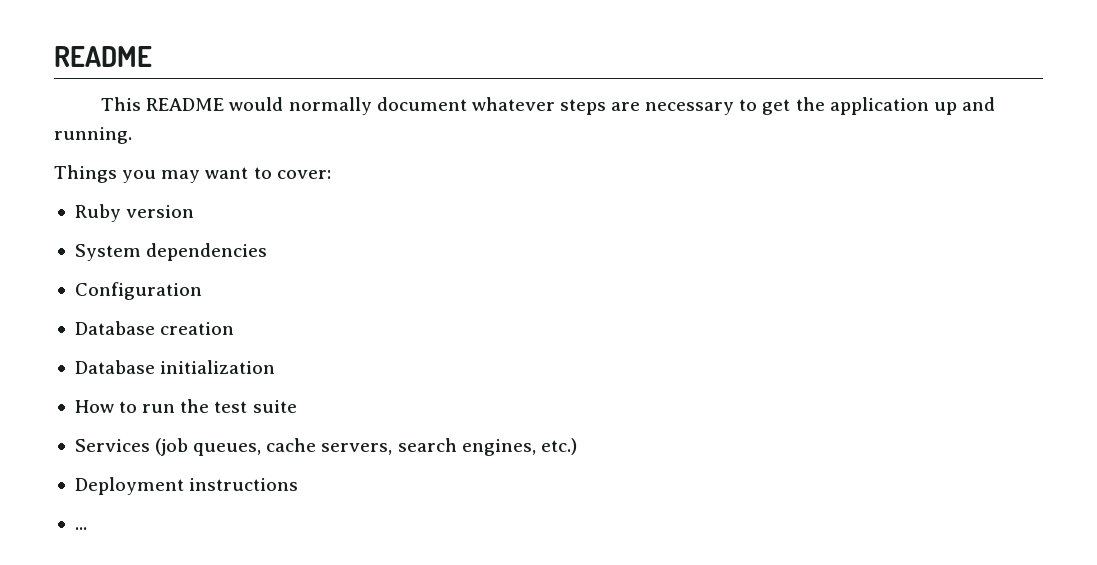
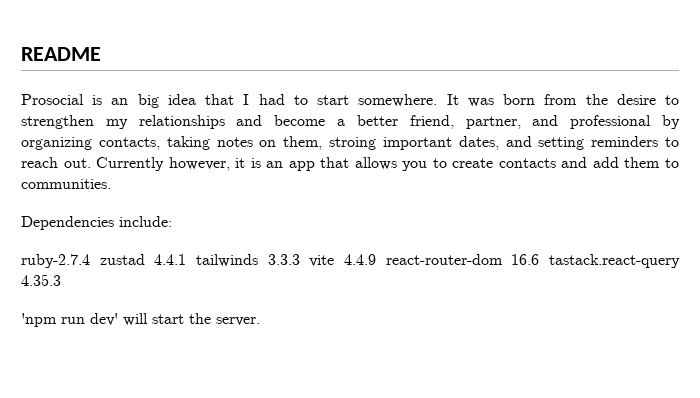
[101,97,995,115] [54,127,132,144] [54,165,331,183] [74,204,195,222] [74,243,268,261] [74,282,202,300] [74,321,235,335] [74,360,276,374] [74,399,297,413] [74,438,577,456] [74,477,299,495] [74,527,87,530] This README would normally document whatever steps are necessary to get the application up and running. // Things you may want to cover: // Ruby version // System dependencies // Configuration // Database creation // Database initialization // How to run the test suite // Services (job queues, cache servers, search engines, etc.) // Deployment instructions // ... -> [21,94,680,108] [21,115,680,129] [21,136,679,150] [21,157,679,171] [21,179,111,189] [21,216,172,230] [21,254,680,268] [21,274,61,286] [21,313,260,327] Prosocial is an big idea that I had to start somewhere. It was born from the desire to strengthen my relationships and become a better friend, partner, and professional by organizing contacts, taking notes on them, stroing important dates, and setting reminders to reach out. Currently however, it is an app that allows you to create contacts and add them to communities. // Dependencies include: // ruby-2.7.4 zustad 4.4.1 tailwinds 3.3.3 vite 4.4.9 react-router-dom 16.6 tastack.react-query 4.35.3 // 'npm run dev' will start the server.

